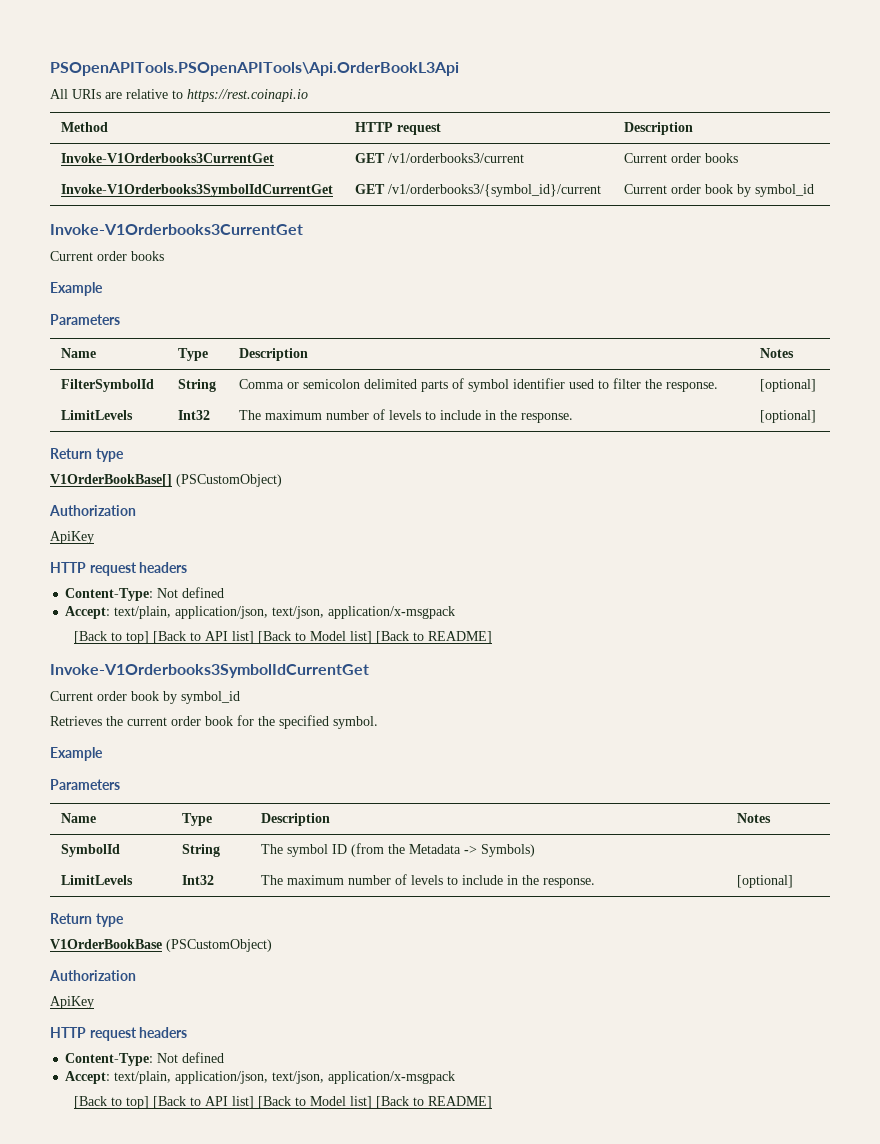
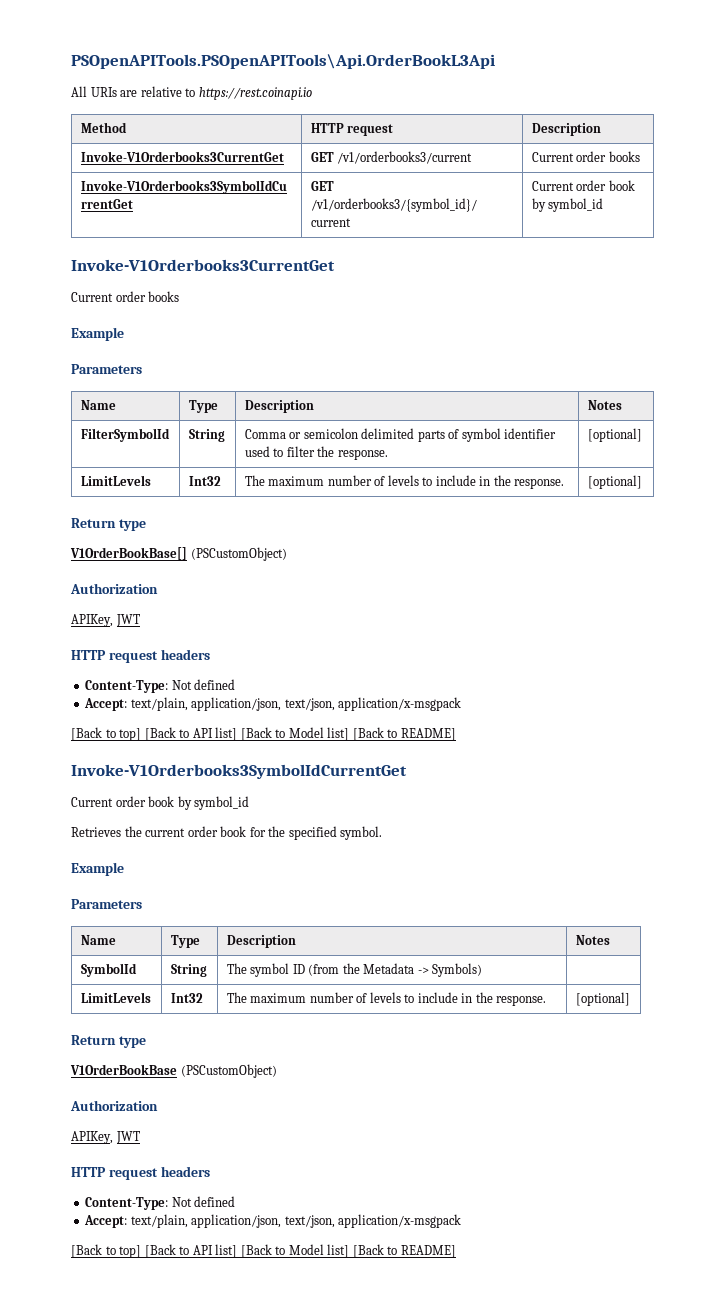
[50,531,94,544] ApiKey -> [71,614,140,627] APIKey, JWT
[50,996,94,1009] ApiKey -> [71,1131,140,1144] APIKey, JWT

